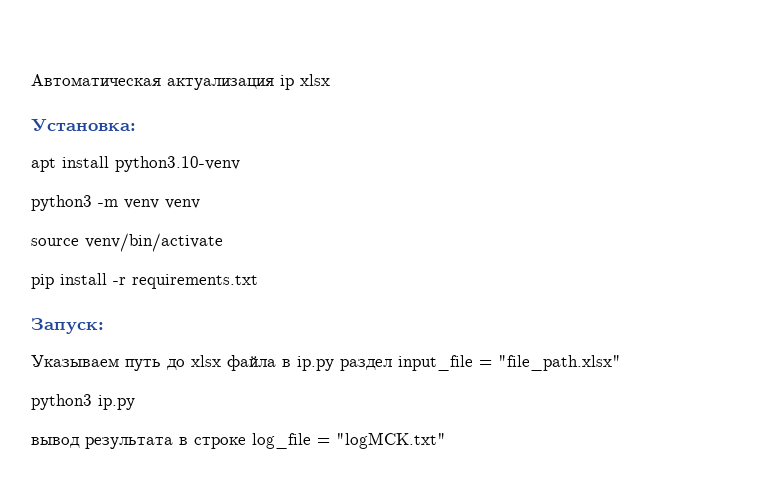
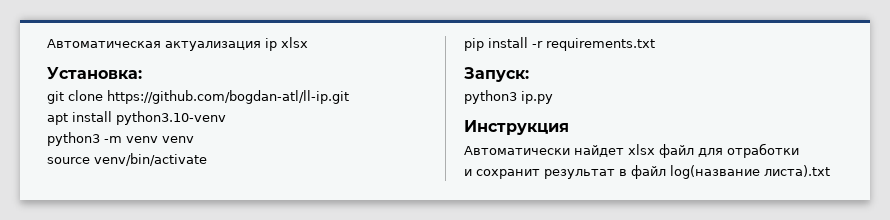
(136, 125) none -> [47,90,349,104] // git clone https://github.com/bogdan-atl/ll-ip.git
[31,355,621,371] [31,394,135,410] [31,432,446,449] Указываем путь до xlsx файла в ip.py раздел input_file = "file_path.xlsx" // python3 ip.py // вывод результата в строке log_file = "logMCK.txt" -> [464,90,553,104] [464,120,569,135] [464,143,799,158] [464,165,830,179] python3 ip.py // Инструкция // Автоматически найдет xlsx файл для отработки // и сохранит результат в файл log(название листа).txt

